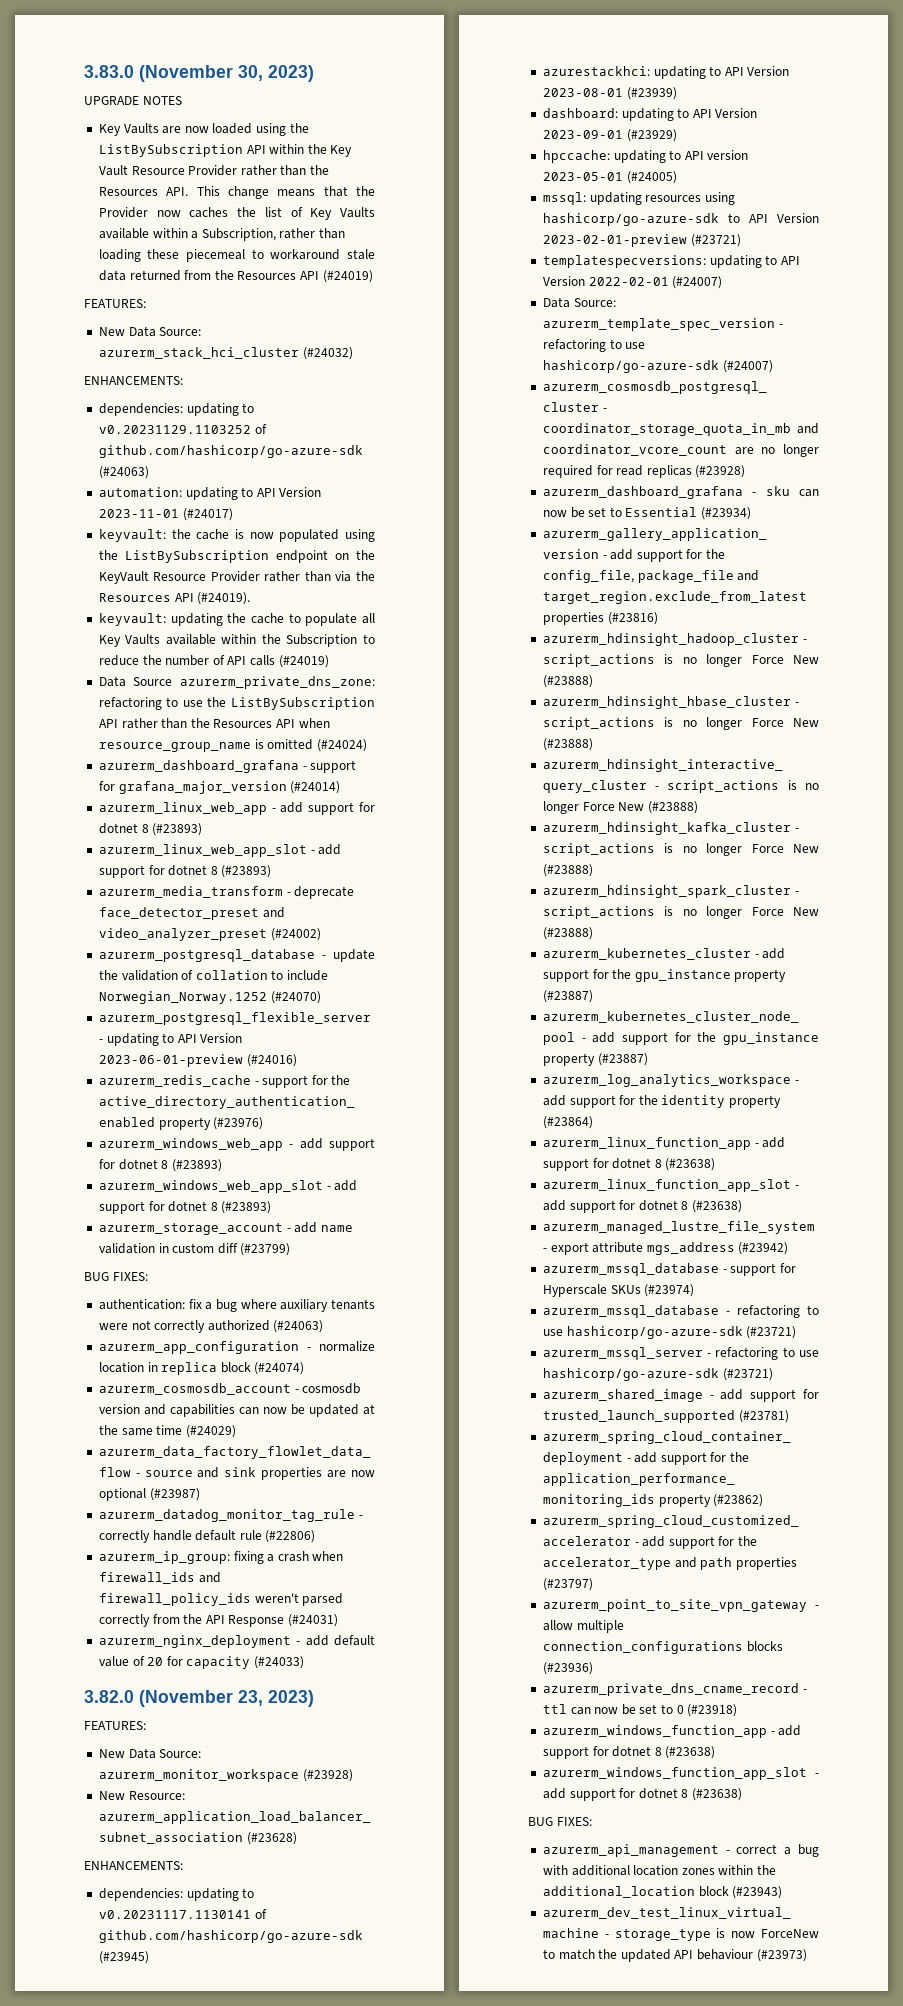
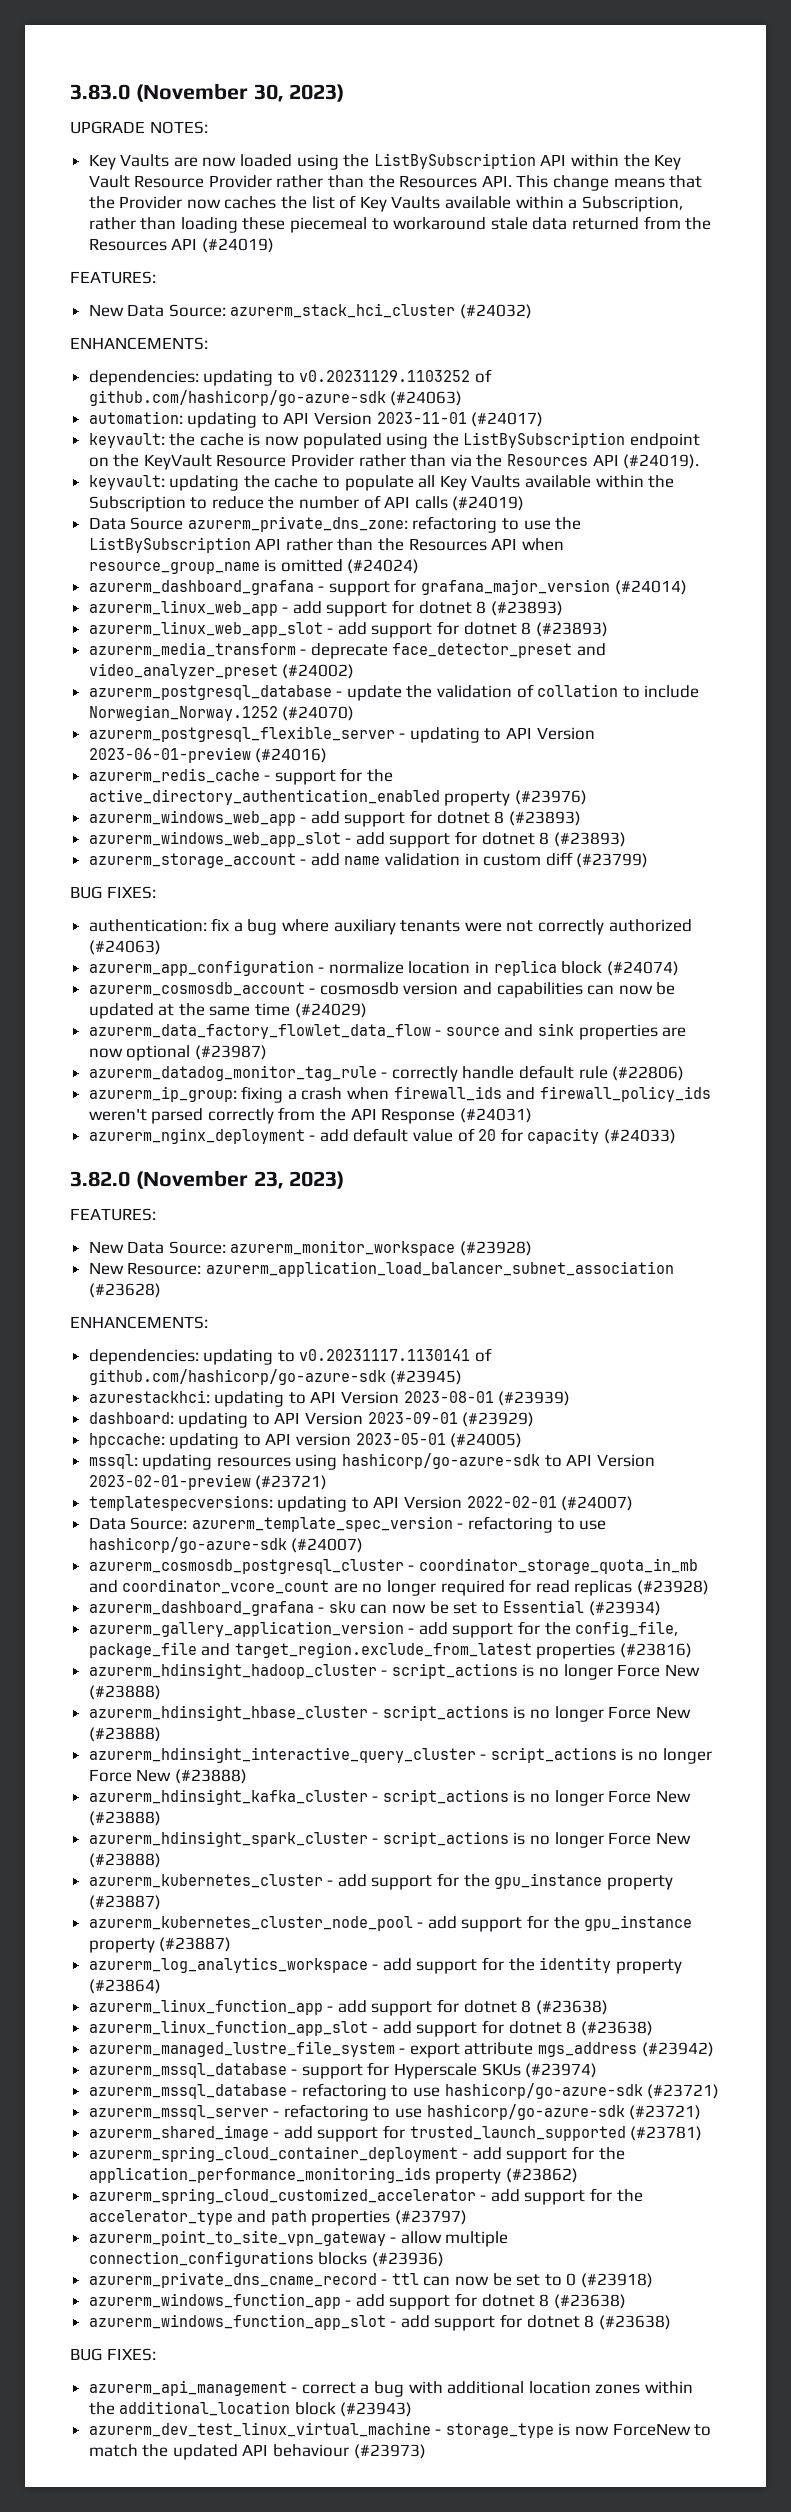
[142,96,182,105] NOTES -> [149,121,208,134] NOTES:

